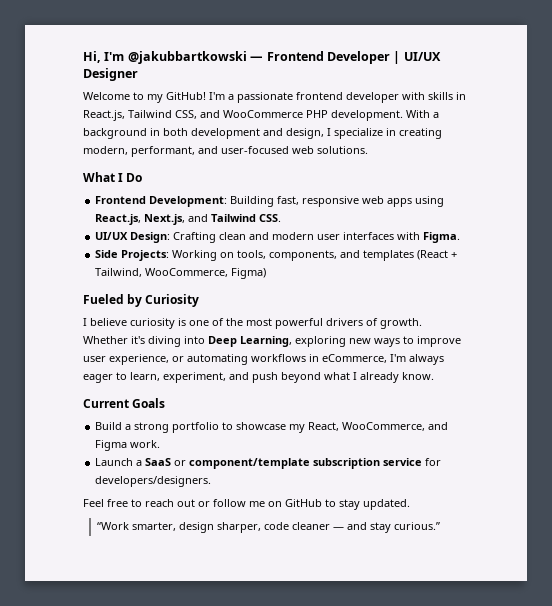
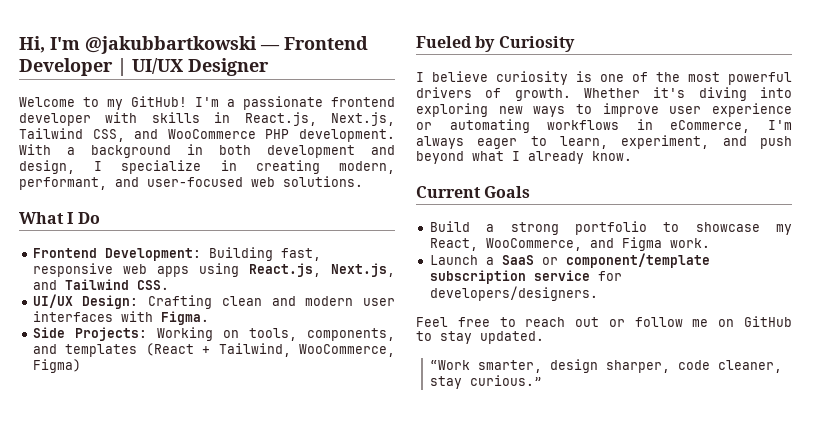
(125, 115) none -> [331,112,395,126] Next.js,
[208,336,292,347] Deep Learning, -> (792, 92) none
[109,354,169,365] experience, -> [712,103,792,117] experience
[291,522,367,530] cleaner — and -> [718,360,783,373] cleaner,

